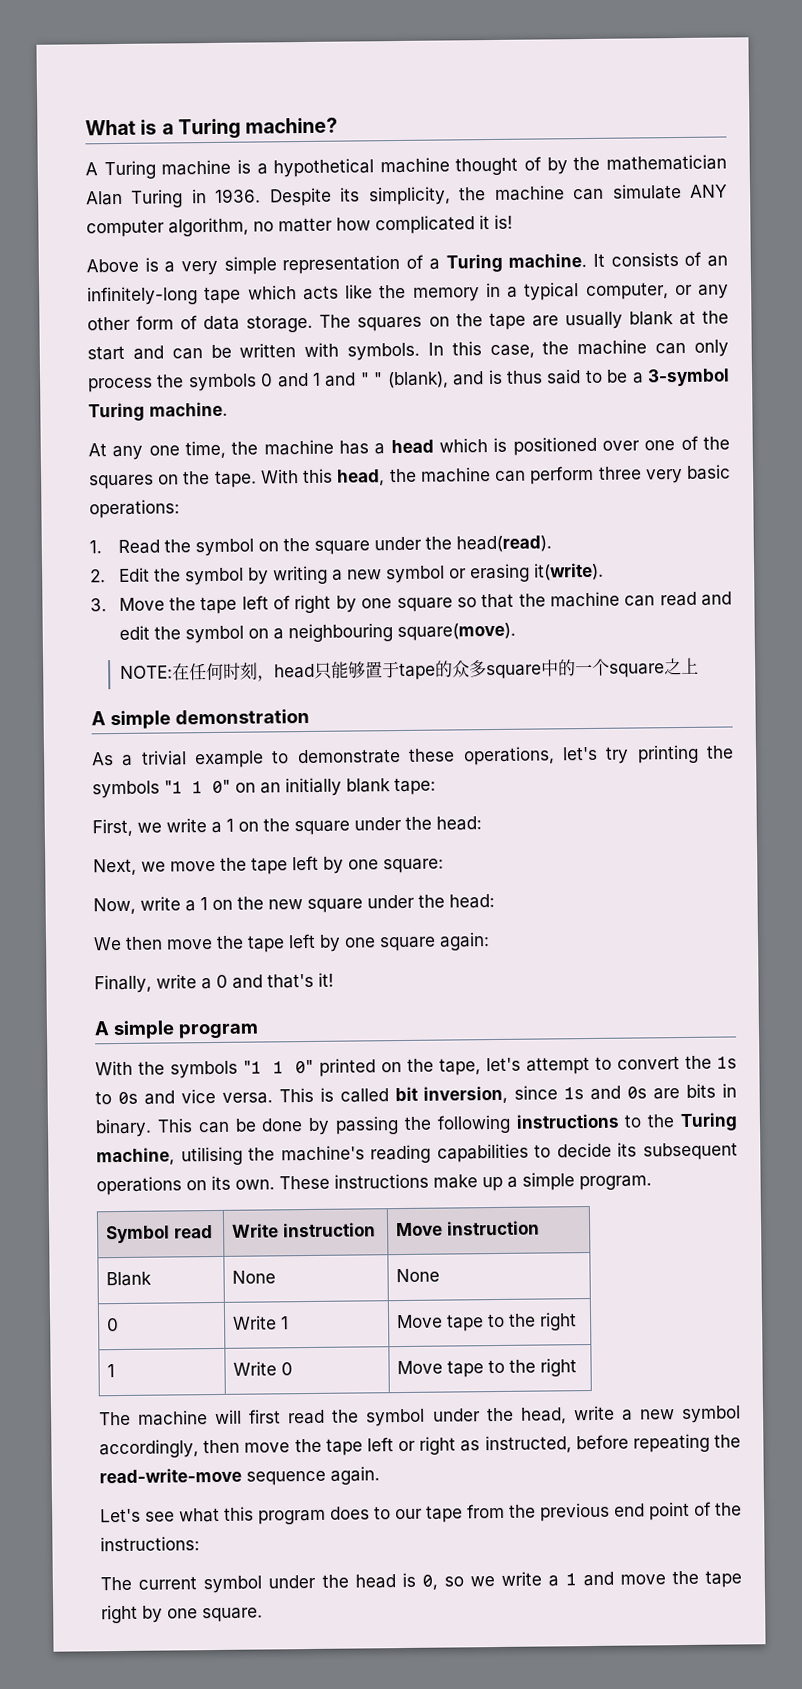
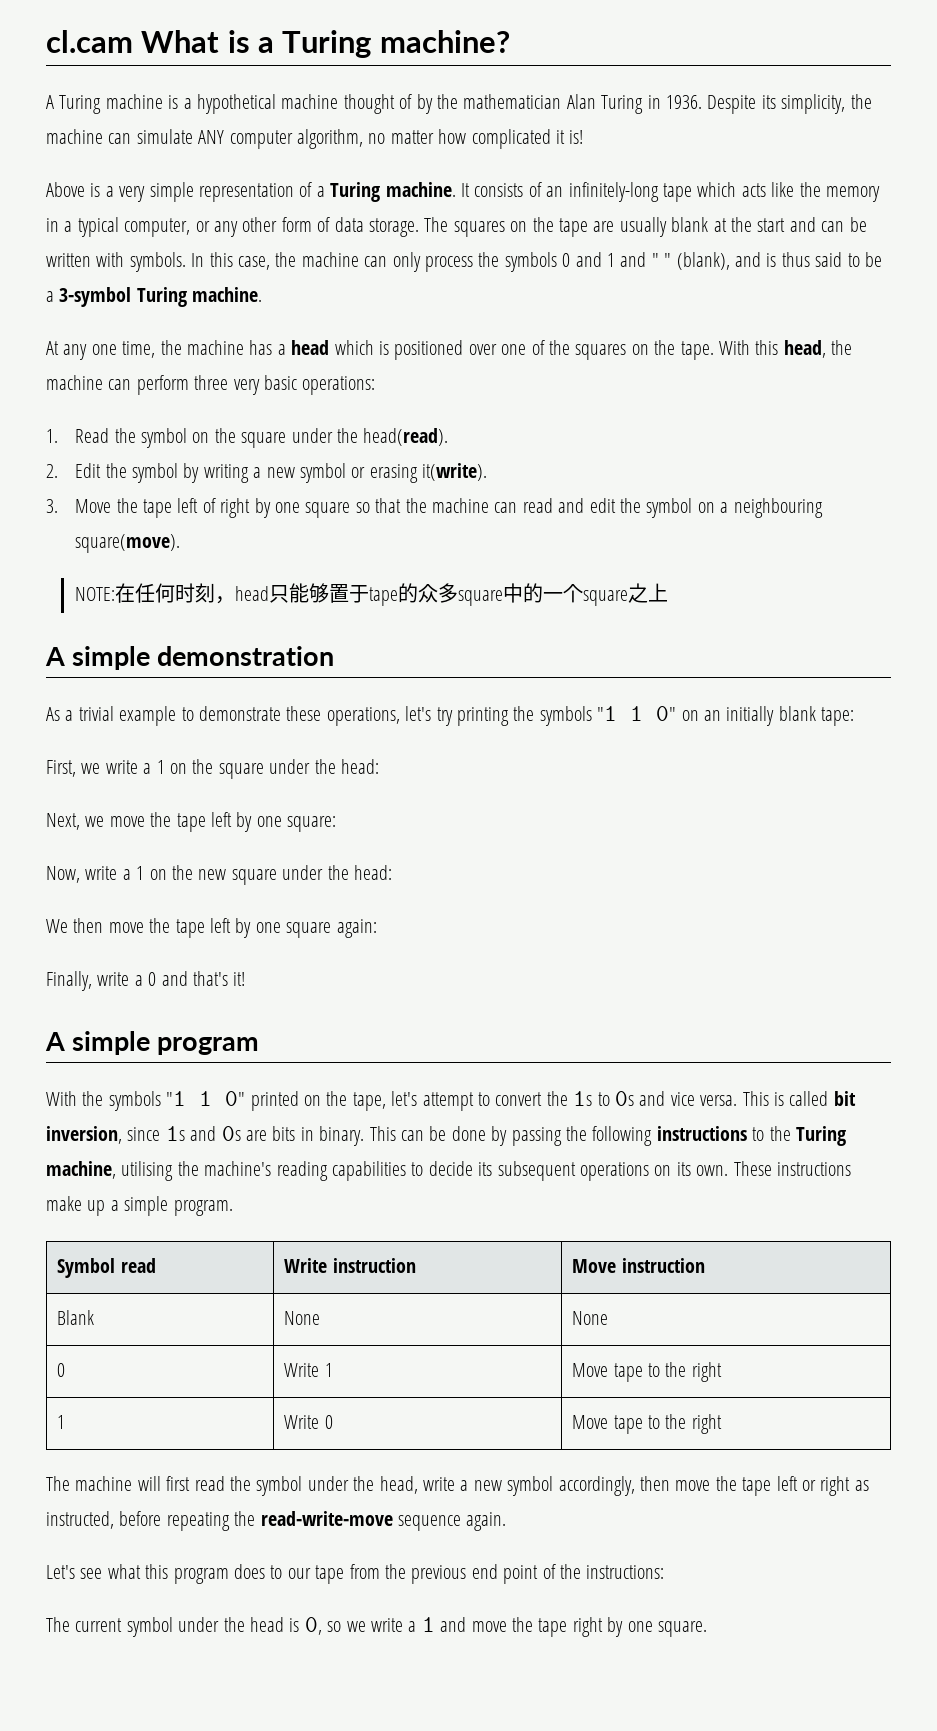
(85, 127) none -> [46,30,133,53] cl.cam

